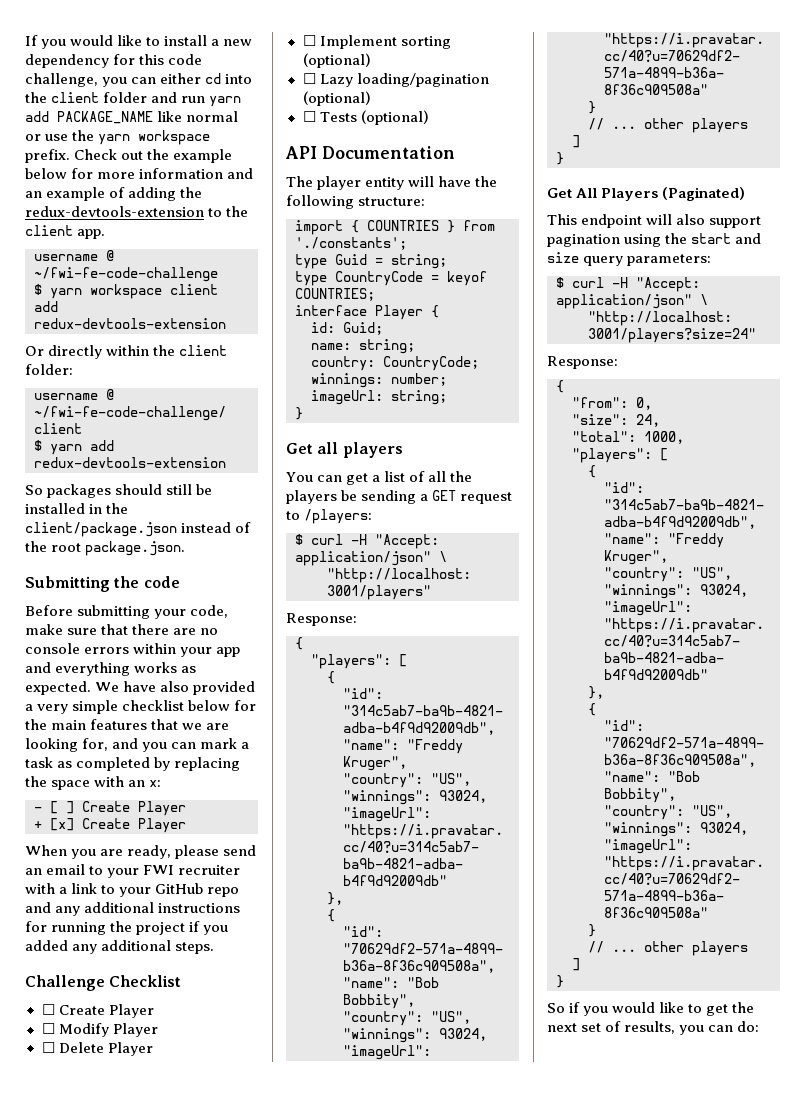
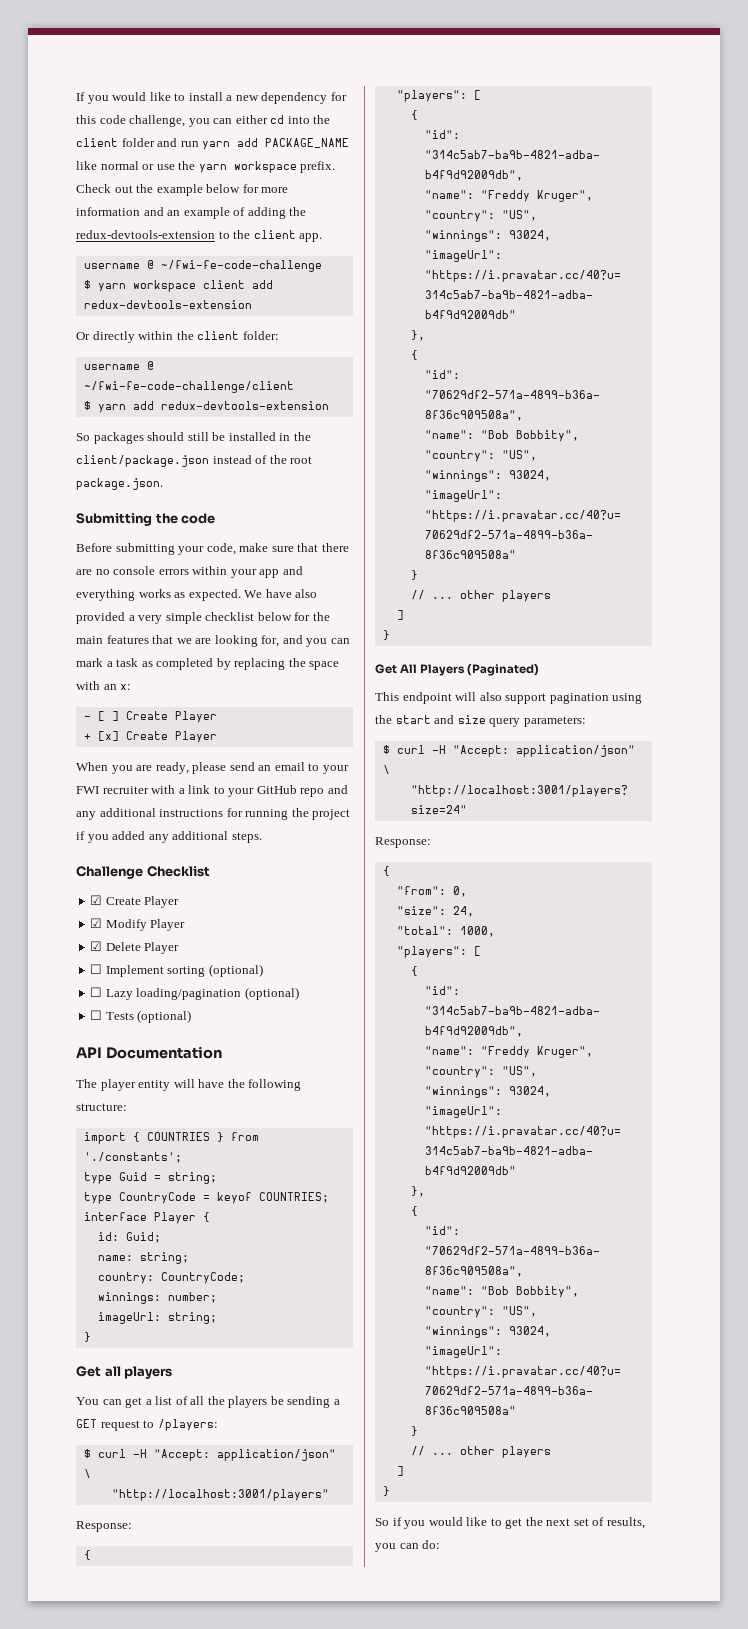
[41,1004,154,1018] [41,1023,55,1034] ☐ Create Player // ☐ -> [90,895,180,908] [90,918,103,928] ☑ Create Player // ☑
[41,1042,55,1053] ☐ -> [90,941,103,951] ☑

